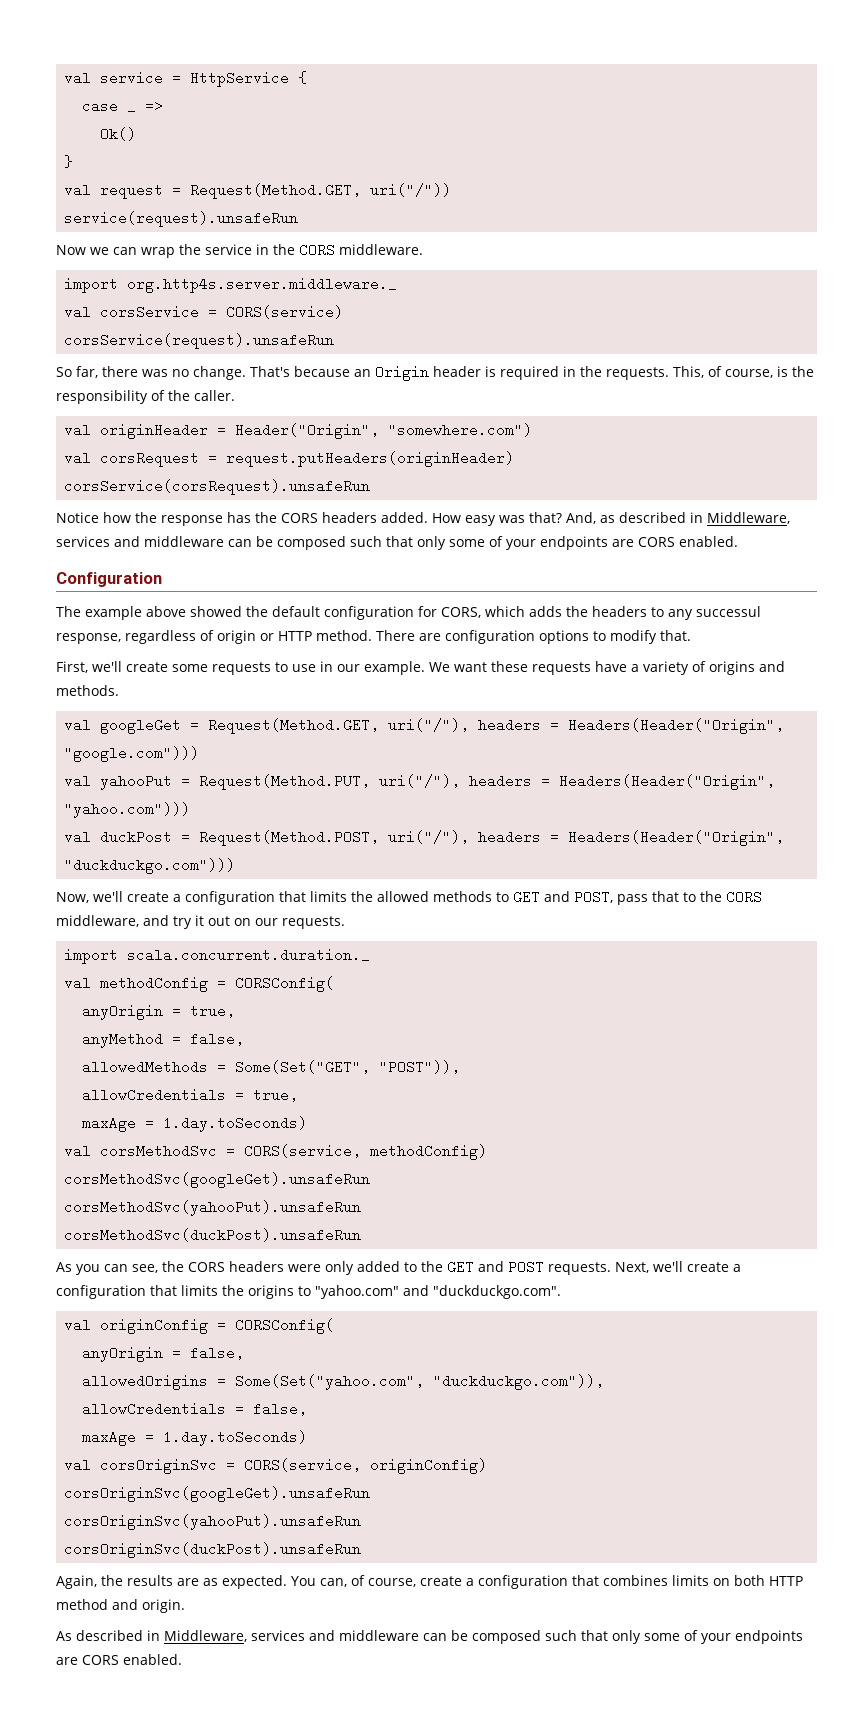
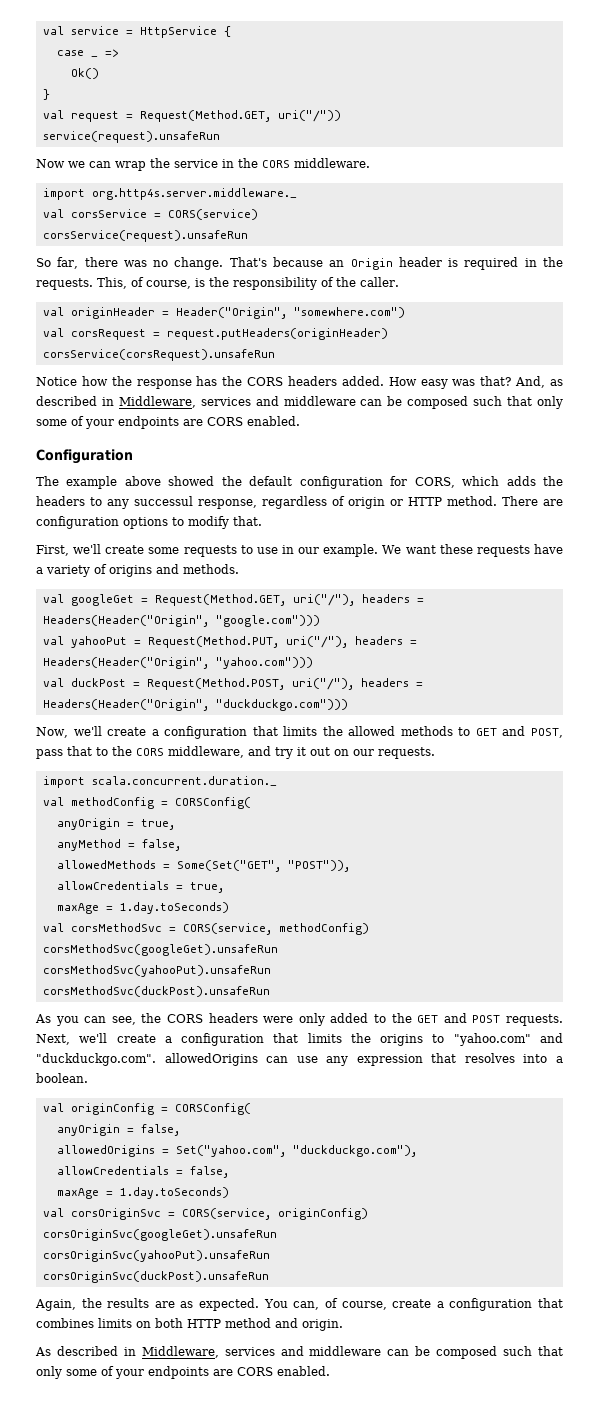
(561, 1292) none -> [164,1053,563,1066] [36,1073,88,1083] allowedOrigins can use any expression that resolves into a boolean.
[235,1374,605,1390] Some(Set("yahoo.com", "duckduckgo.com")), -> [175,1145,417,1157] Set("yahoo.com", "duckduckgo.com"),

